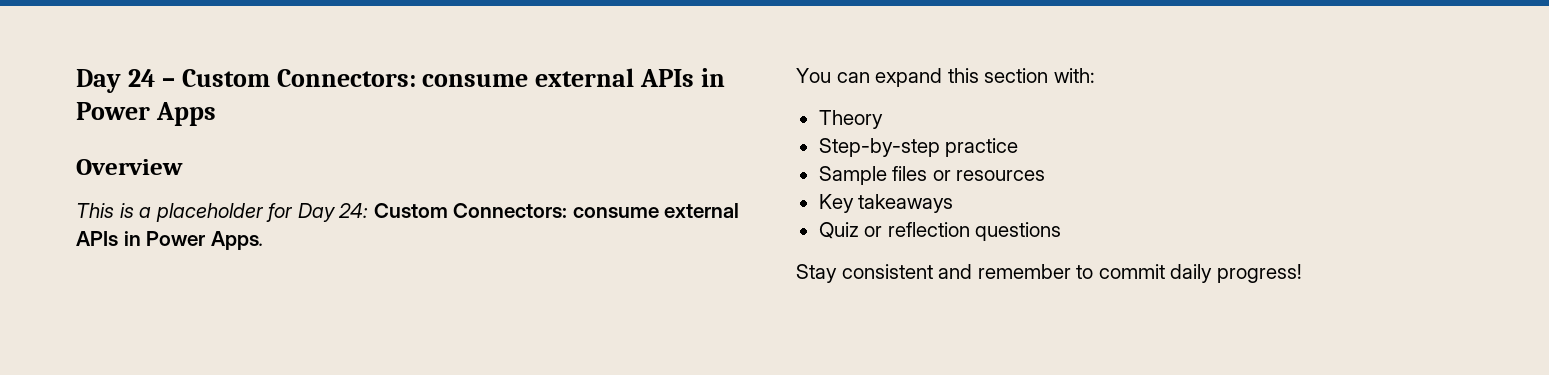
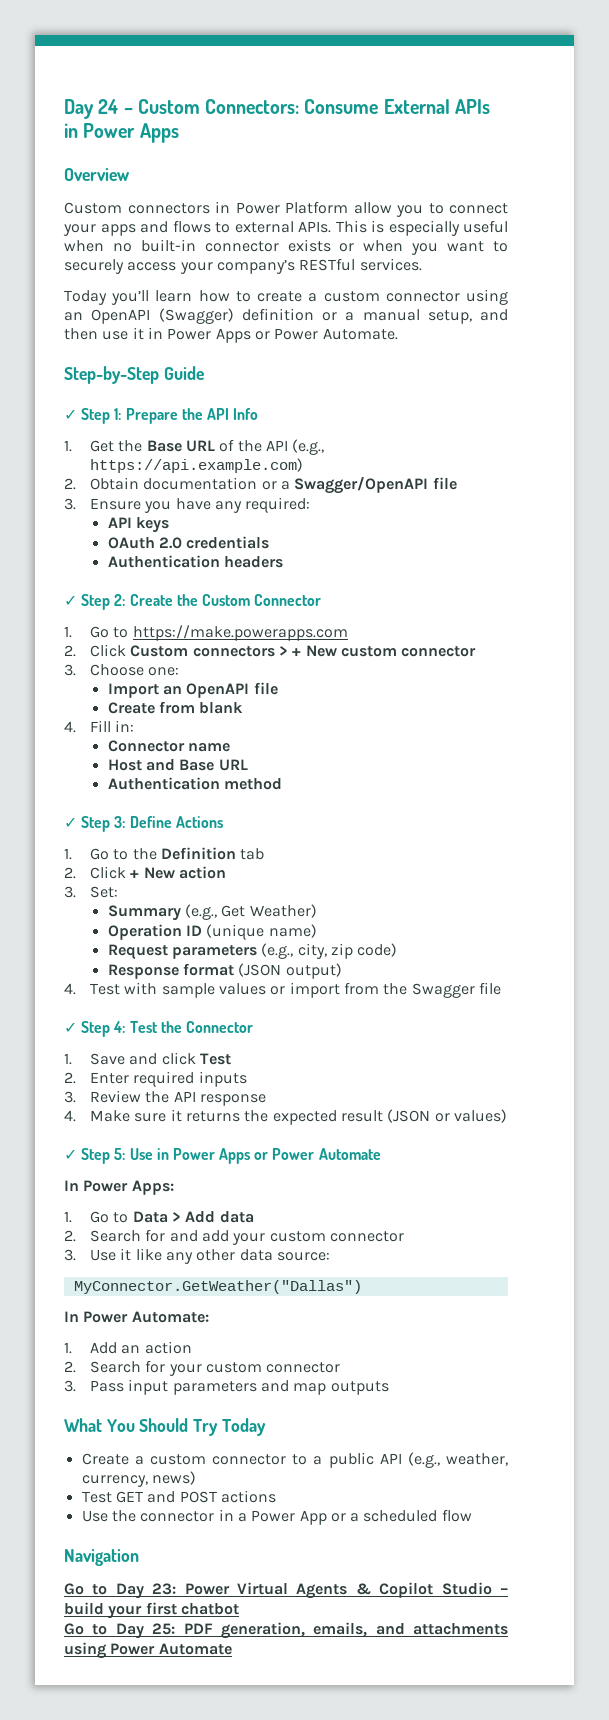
[422,68,635,87] consume external -> [304,99,450,114] Consume External
[76,203,740,222] [76,231,264,250] [796,68,1095,87] [818,110,883,129] [818,138,1019,157] [818,166,1046,185] [818,194,954,213] [818,222,1062,241] [796,264,1302,283] This is a placeholder for Day 24: Custom Connectors: consume external APIs in Power Apps. // You can expand this section with: // Theory // Step-by-step practice // Sample files or resources // Key takeaways // Quiz or reflection questions // Stay consistent and remember to commit daily progress! -> [64,201,508,217] [63,220,508,236] [64,239,509,255] [64,258,422,274] [64,289,509,305] [64,308,508,324] [64,327,398,343] [64,366,204,384] [64,408,259,424] [64,439,325,455] [90,458,304,473] [64,477,457,494] [64,497,311,513] [107,517,170,533] [107,536,270,549] [107,555,284,568] [64,594,322,610] [64,625,348,641] [64,644,477,657] [64,664,180,676] [107,682,278,698] [107,701,244,714] [64,720,135,733] [107,740,231,752] [107,759,248,771] [107,777,283,790] [64,816,223,832] [64,847,265,860] [64,866,227,879] [64,886,119,898] [107,904,317,921] [107,924,317,940] [107,943,398,960] [107,963,342,979] [64,982,501,998] [64,1021,253,1037] [64,1052,232,1065] [64,1071,247,1087] [64,1090,267,1106] [64,1109,507,1125] [64,1148,381,1164] [64,1180,174,1195] [64,1211,254,1223] [64,1229,405,1245] [64,1248,331,1264] [73,1280,362,1294] [64,1311,209,1323] [64,1341,192,1354] [64,1360,341,1376] [64,1379,389,1395] [64,1418,266,1436] [81,1452,509,1468] [81,1471,196,1487] [81,1490,276,1503] [81,1509,472,1525] [64,1549,139,1566] [64,1582,508,1599] [64,1602,239,1619] [64,1622,508,1639] [64,1642,232,1659] Custom connectors in Power Platform allow you to connect your apps and flows to external APIs. This is especially useful when no built-in connector exists or when you want to securely access your company’s RESTful services. // Today you’ll learn how to create a custom connector using an OpenAPI (Swagger) definition or a manual setup, and then use it in Power Apps or Power Automate. // Step-by-Step Guide // ✓ Step 1: Prepare the API Info // 1. Get the Base URL of the API (e.g., https://api.example.com) // 2. Obtain documentation or a Swagger/OpenAPI file // 3. Ensure you have any required: // API keys // OAuth 2.0 credentials // Authentication headers // ✓ Step 2: Create the Custom Connector // 1. Go to https://make.powerapps.com // 2. Click Custom connectors > + New custom connector // 3. Choose one: // Import an OpenAPI file // Create from blank // 4. Fill in: // Connector name // Host and Base URL // Authentication method // ✓ Step 3: Define Actions // 1. Go to the Definition tab // 2. Click + New action // 3. Set: // Summary (e.g., Get Weather) // Operation ID (unique name) // Request parameters (e.g., city, zip code) // Response format (JSON output) // 4. Test with sample values or import from the Swagger file // ✓ Step 4: Test the Connector // 1. Save and click Test // 2. Enter required inputs // 3. Review the API response // 4. Make sure it returns the expected result (JSON or values) // ✓ Step 5: Use in Power Apps or Power Automate // In Power Apps: // 1. Go to Data > Add data // 2. Search for and add your custom connector // 3. Use it like any other data source: // MyConnector.GetWeather("Dallas") // In Power Automate: // 1. Add an action // 2. Search for your custom connector // 3. Pass input parameters and map outputs // What You Should Try Today // Create a custom connector to a public API (e.g., weather, currency, news) // Test GET and POST actions // Use the connector in a Power App or a scheduled flow // Navigation // Go to Day 23: Power Virtual Agents & Copilot Studio – build your first chatbot // Go to Day 25: PDF generation, emails, and attachments using Power Automate

